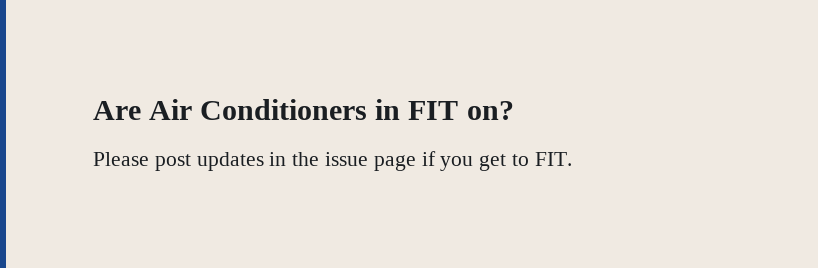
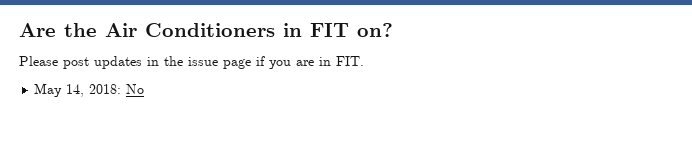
(141, 110) none -> [64,23,97,37] the
[479,154,530,171] get to -> [296,57,331,66] are in
(572, 159) none -> [34,83,145,97] // May 14, 2018: No

